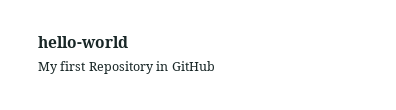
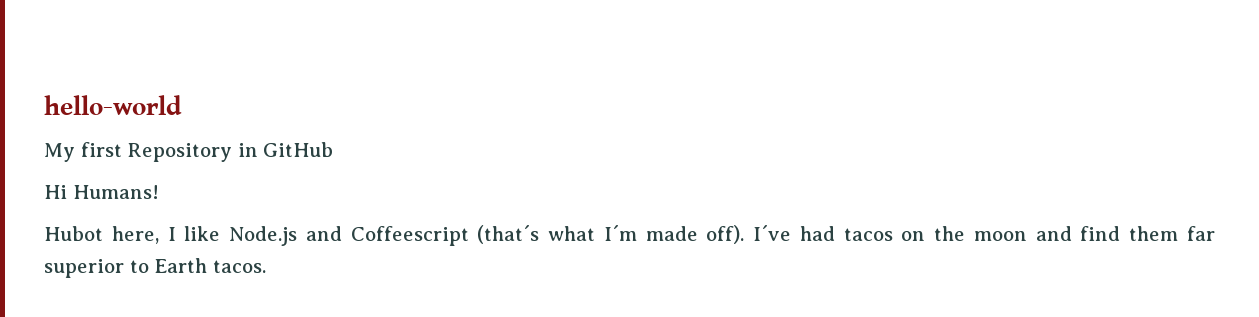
(215, 66) none -> [44,185,159,199] [44,225,1216,246] [44,258,266,278] // Hi Humans! // Hubot here, I like Node.js and Coffeescript (that´s what I´m made off). I´ve had tacos on the moon and find them far superior to Earth tacos.

